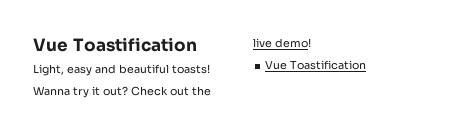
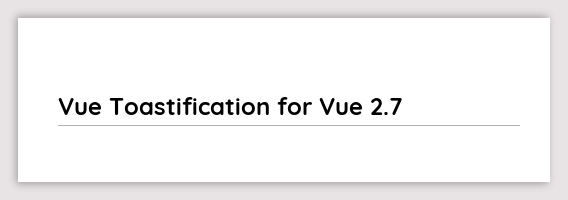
[33,37,197,52] [33,64,210,76] [33,86,211,98] [253,38,311,48] [265,60,367,70] Vue Toastification // Light, easy and beautiful toasts! // Wanna try it out? Check out the live demo! // Vue Toastification -> [58,97,403,115] Vue Toastification for Vue 2.7

